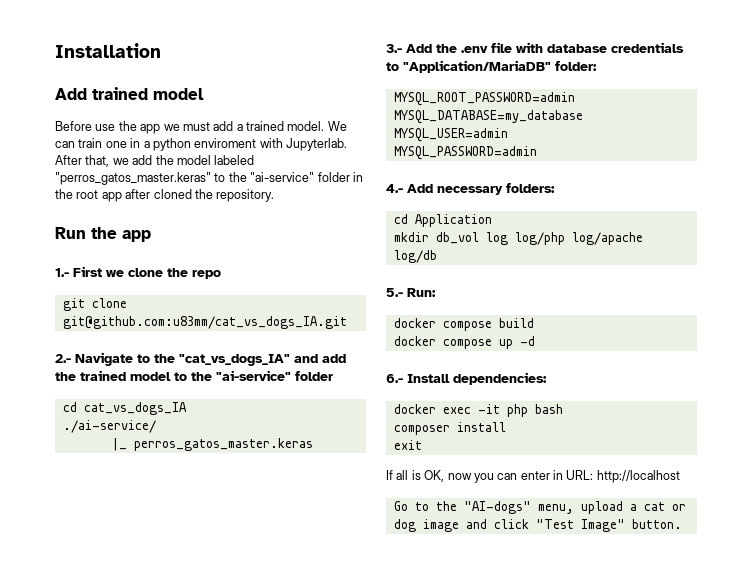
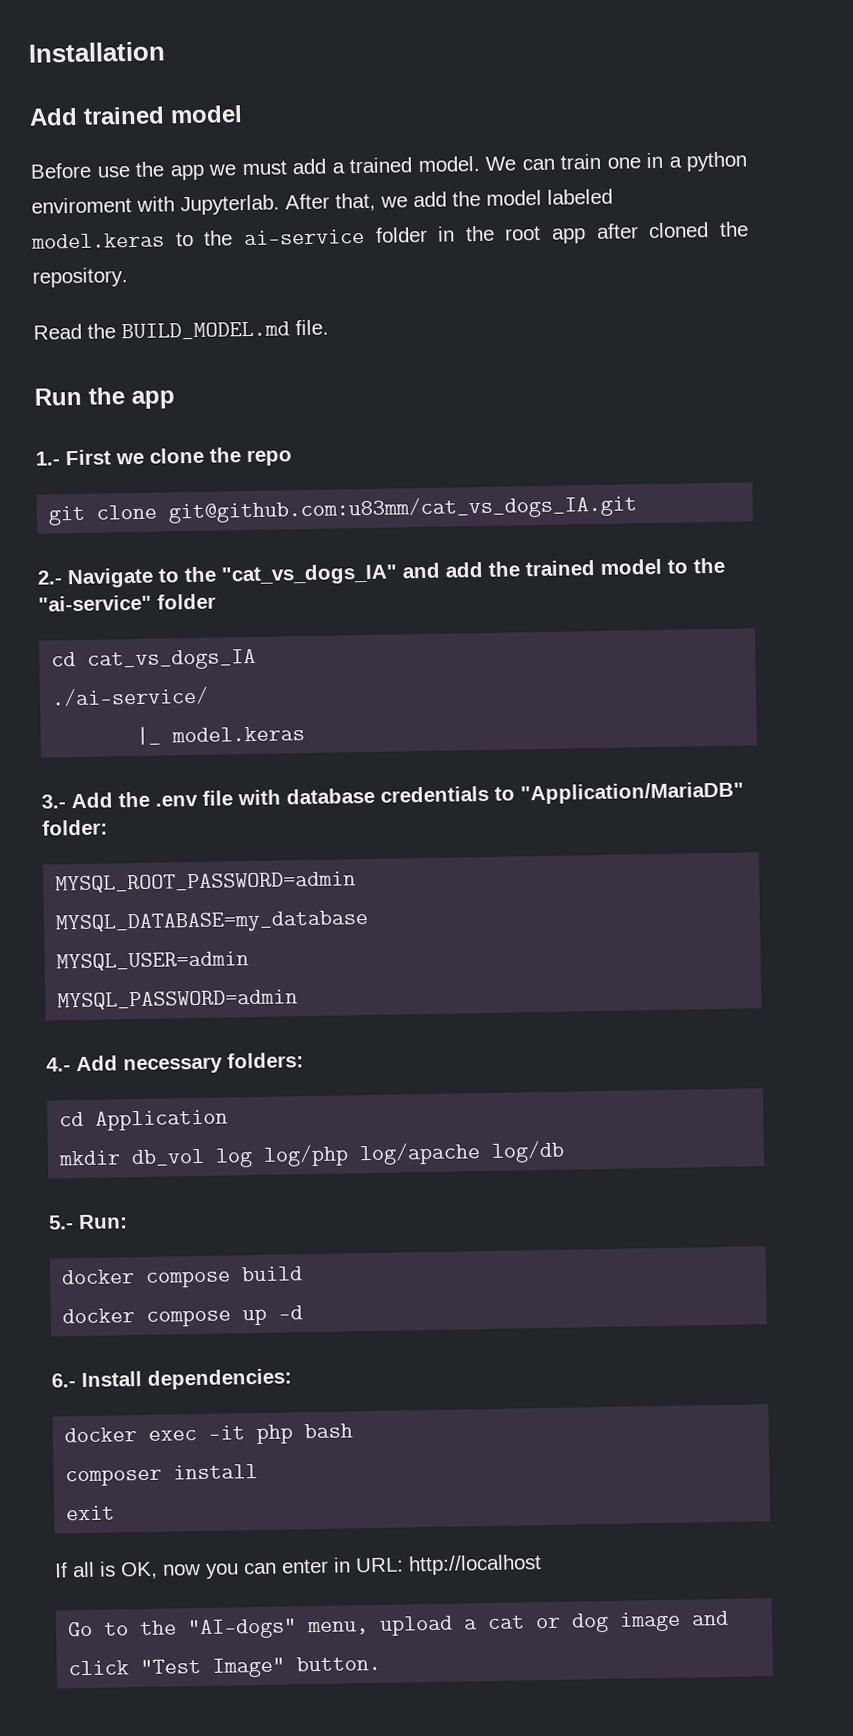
[55,172,315,185] "perros_gatos_master.keras" to the "ai-service" -> [30,228,365,249] model.keras to the ai-service
(275, 195) none -> [33,319,329,341] // Read the BUILD_MODEL.md file.
[133,438,313,451] perros_gatos_master.keras -> [171,726,306,743] model.keras

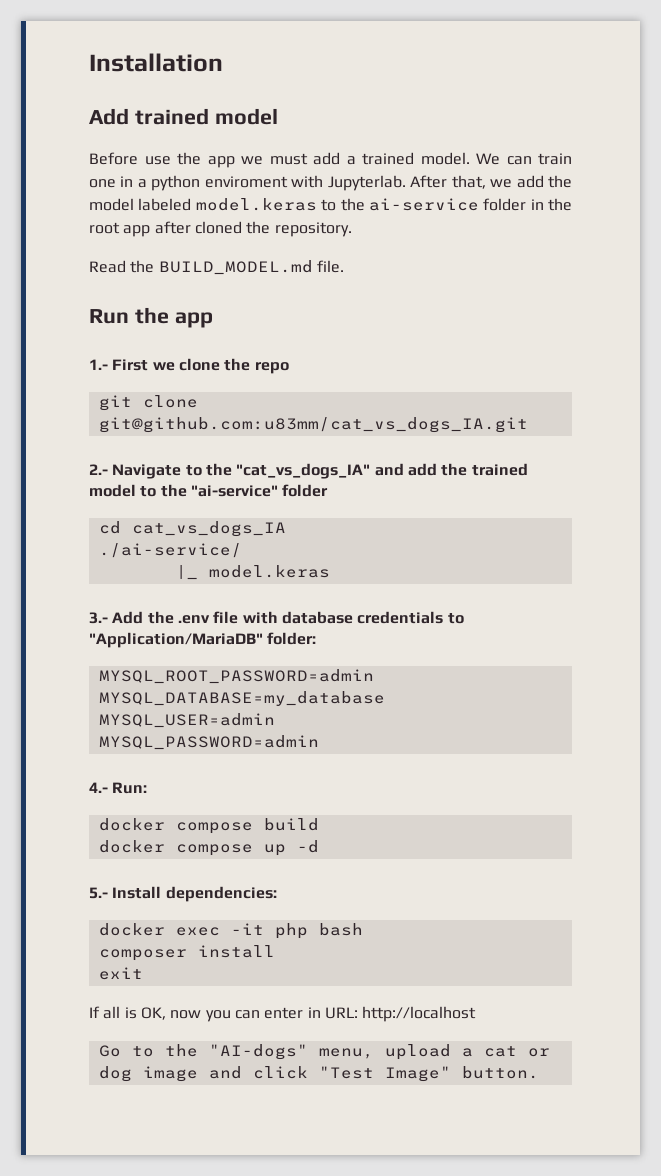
[76,1052,304,1075] [59,1109,229,1131] [58,1140,566,1168] [48,1215,74,1230] Add necessary folders: // cd Application // mkdir db_vol log log/php log/apache log/db // 5.- -> (108, 787) none
[51,1373,76,1388] 6.- -> [89,887,108,899] 5.-

